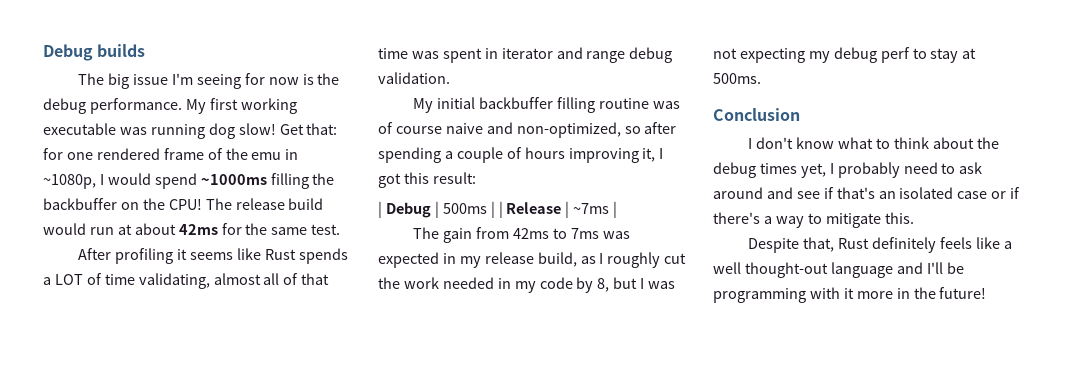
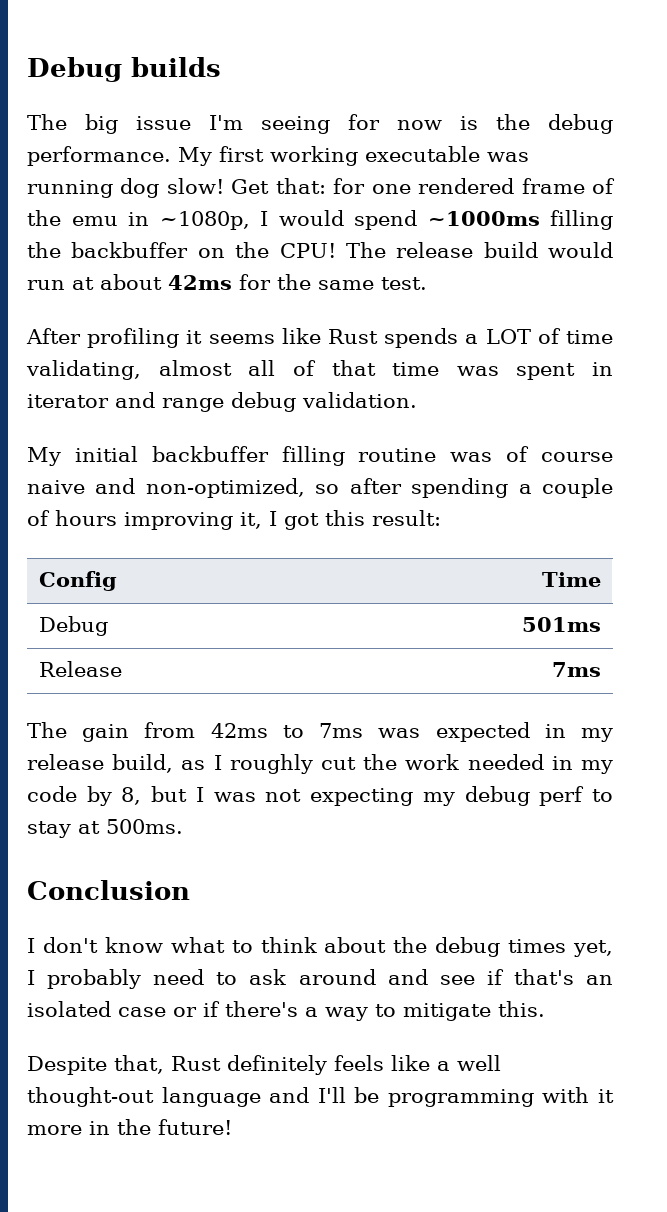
[378,201,618,218] // | Debug | 500ms | | Release | ~7ms | -> [38,571,117,591] [542,572,602,587] [38,616,108,636] [522,617,602,632] [38,661,122,677] [552,662,602,677] // Config | Time // Debug | 501ms // Release | 7ms

